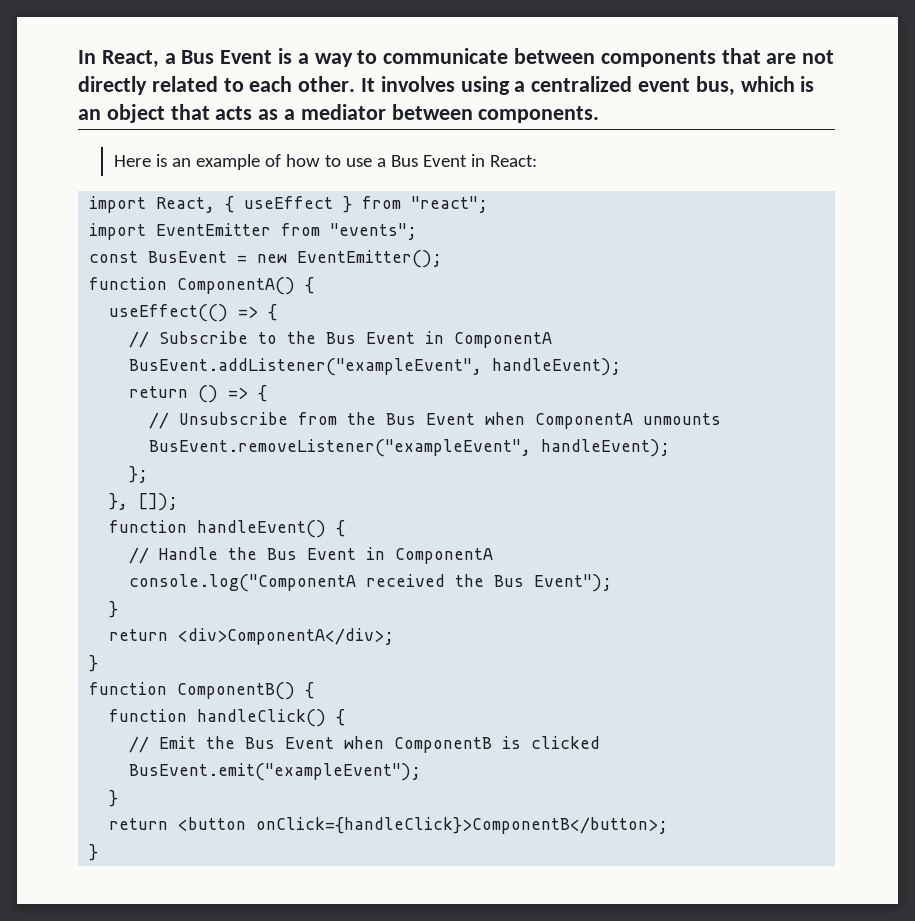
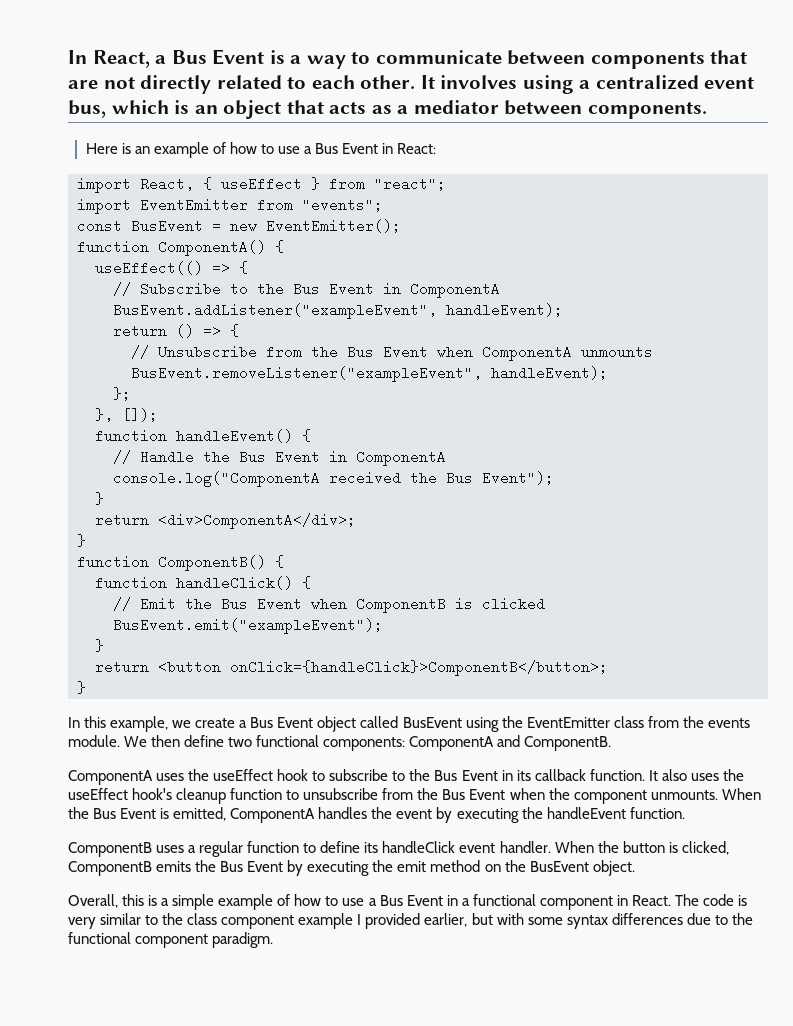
(99, 852) none -> [68,716,750,732] [68,735,612,751] [68,769,744,785] [68,788,761,804] [68,807,685,823] [68,841,729,857] [68,860,635,876] [68,894,748,910] [68,913,753,929] [68,932,274,948] // In this example, we create a Bus Event object called BusEvent using the EventEmitter class from the events module. We then define two functional components: ComponentA and ComponentB. // ComponentA uses the useEffect hook to subscribe to the Bus Event in its callback function. It also uses the useEffect hook's cleanup function to unsubscribe from the Bus Event when the component unmounts. When the Bus Event is emitted, ComponentA handles the event by executing the handleEvent function. // ComponentB uses a regular function to define its handleClick event handler. When the button is clicked, ComponentB emits the Bus Event by executing the emit method on the BusEvent object. // Overall, this is a simple example of how to use a Bus Event in a functional component in React. The code is very similar to the class component example I provided earlier, but with some syntax differences due to the functional component paradigm.

